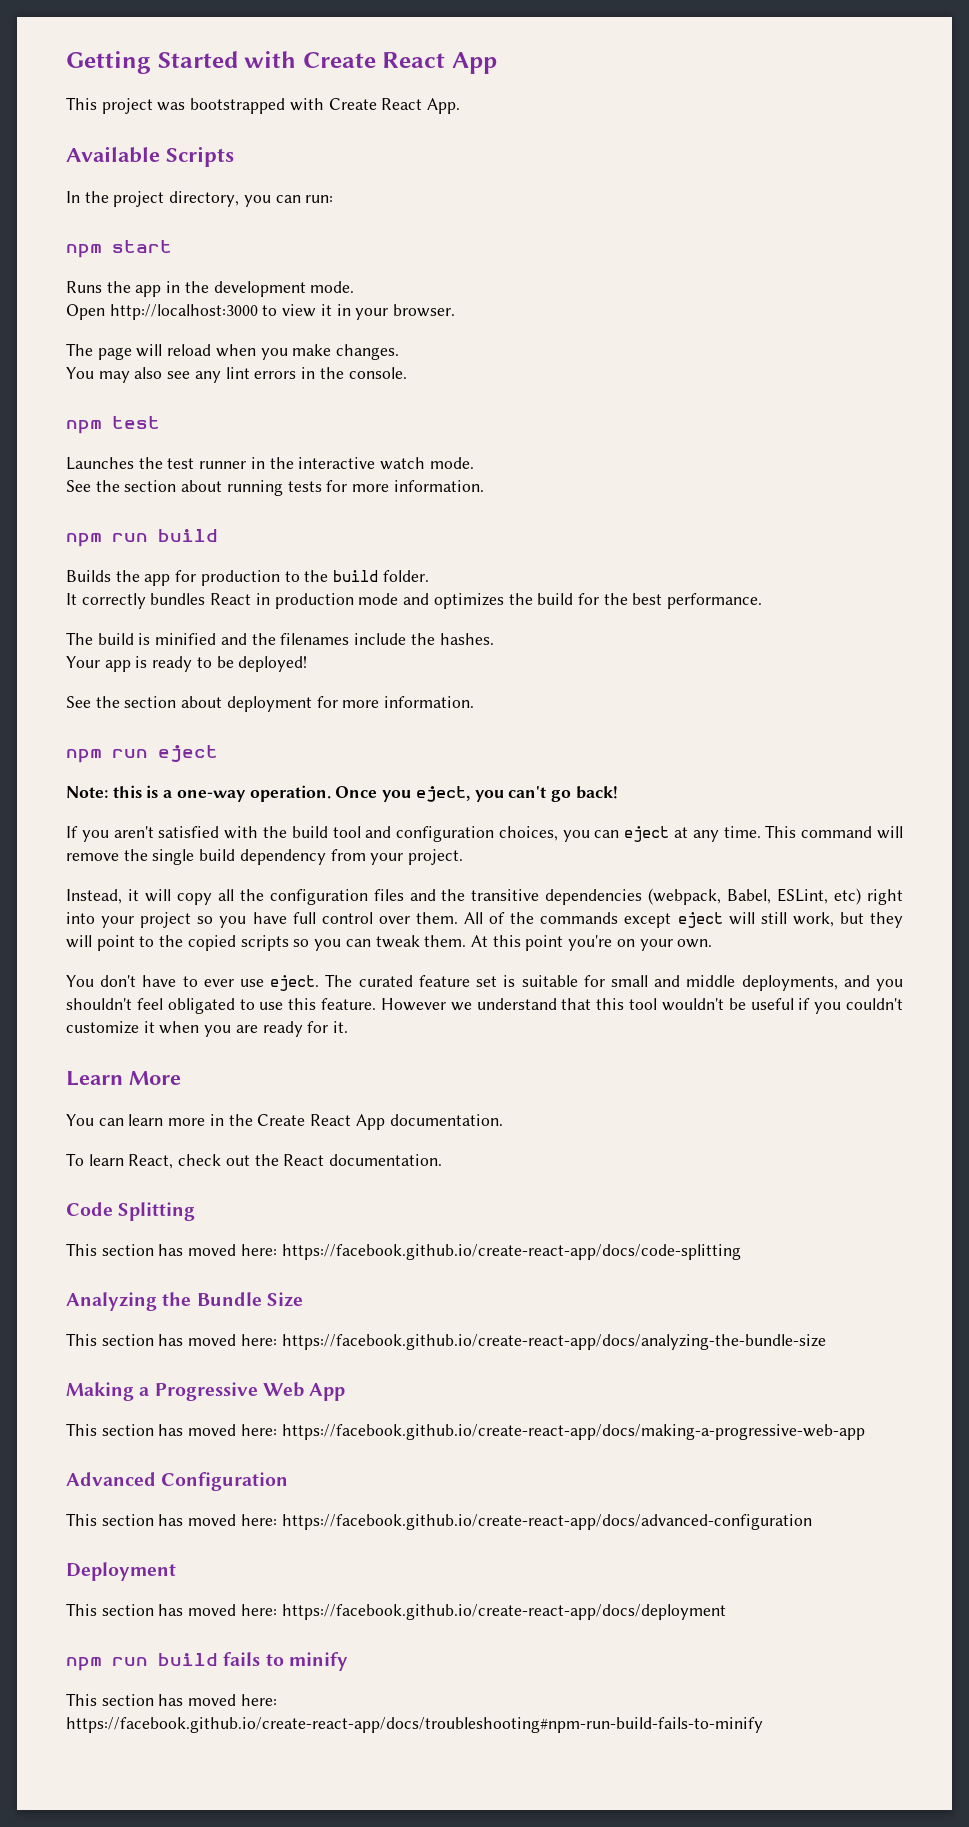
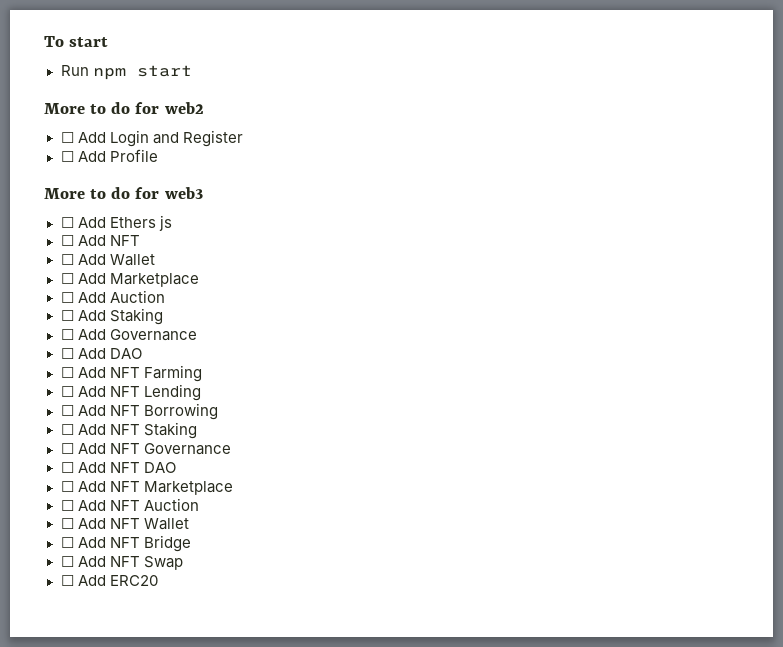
[66,51,498,74] [66,97,461,114] [66,146,234,167] [66,191,334,207] [66,240,172,258] [66,281,355,297] [66,304,456,320] [66,343,400,360] [66,367,407,383] [66,416,160,434] [66,457,474,470] [66,480,484,496] [66,529,218,547] [66,570,429,586] [66,593,763,609] [66,632,494,645] [66,656,308,672] [66,696,475,712] [66,745,218,763] [66,785,618,802] [66,825,903,842] [66,849,464,865] [66,888,903,905] [66,912,904,928] [66,935,713,951] [66,974,904,991] [66,998,904,1014] [66,1021,349,1037] [66,1071,181,1086] [66,1114,503,1130] [66,1153,443,1169] [66,1202,196,1221] [66,1243,741,1260] [66,1292,303,1311] [66,1333,826,1350] [66,1382,346,1401] [66,1423,865,1440] [66,1472,289,1491] [66,1513,812,1530] [66,1562,176,1581] [66,1603,726,1620] [66,1652,348,1671] [66,1693,277,1706] [66,1717,763,1733] Getting Started with Create React App // This project was bootstrapped with Create React App. // Available Scripts // In the project directory, you can run: // npm start // Runs the app in the development mode. // Open http://localhost:3000 to view it in your browser. // The page will reload when you make changes. // You may also see any lint errors in the console. // npm test // Launches the test runner in the interactive watch mode. // See the section about running tests for more information. // npm run build // Builds the app for production to the build folder. // It correctly bundles React in production mode and optimizes the build for the best performance. // The build is minified and the filenames include the hashes. // Your app is ready to be deployed! // See the section about deployment for more information. // npm run eject // Note: this is a one-way operation. Once you eject, you can't go back! // If you aren't satisfied with the build tool and configuration choices, you can eject at any time. This command will remove the single build dependency from your project. // Instead, it will copy all the configuration files and the transitive dependencies (webpack, Babel, ESLint, etc) right into your project so you have full control over them. All of the commands except eject will still work, but they will point to the copied scripts so you can tweak them. At this point you're on your own. // You don't have to ever use eject. The curated feature set is suitable for small and middle deployments, and you shouldn't feel obligated to use this feature. However we understand that this tool wouldn't be useful if you couldn't customize it when you are ready for it. // Learn More // You can learn more in the Create React App documentation. // To learn React, check out the React documentation. // Code Splitting // This section has moved here: https://facebook.github.io/create-react-app/docs/code-splitting // Analyzing the Bundle Size // This section has moved here: https://facebook.github.io/create-react-app/docs/analyzing-the-bundle-size // Making a Progressive Web App // This section has moved here: https://facebook.github.io/create-react-app/docs/making-a-progressive-web-app // Advanced Configuration // This section has moved here: https://facebook.github.io/create-react-app/docs/advanced-configuration // Deployment // This section has moved here: https://facebook.github.io/create-react-app/docs/deployment // npm run build fails to minify // This section has moved here: https://facebook.github.io/create-react-app/docs/troubleshooting#npm-run-build-fails-to-minify -> [44,36,109,47] [60,65,192,80] [44,102,204,114] [60,130,243,147] [60,149,158,162] [44,187,203,199] [60,215,172,231] [60,235,140,246] [60,254,155,266] [60,273,199,287] [60,290,165,303] [60,308,163,325] [60,329,197,341] [60,348,142,359] [60,365,202,382] [60,384,201,401] [60,403,218,420] [60,422,197,439] [60,443,231,455] [60,462,176,473] [60,481,233,495] [60,498,199,511] [60,518,189,530] [60,535,191,552] [60,556,183,570] [60,575,158,586] To start // Run npm start // More to do for web2 // ☐ Add Login and Register // ☐ Add Profile // More to do for web3 // ☐ Add Ethers js // ☐ Add NFT // ☐ Add Wallet // ☐ Add Marketplace // ☐ Add Auction // ☐ Add Staking // ☐ Add Governance // ☐ Add DAO // ☐ Add NFT Farming // ☐ Add NFT Lending // ☐ Add NFT Borrowing // ☐ Add NFT Staking // ☐ Add NFT Governance // ☐ Add NFT DAO // ☐ Add NFT Marketplace // ☐ Add NFT Auction // ☐ Add NFT Wallet // ☐ Add NFT Bridge // ☐ Add NFT Swap // ☐ Add ERC20

